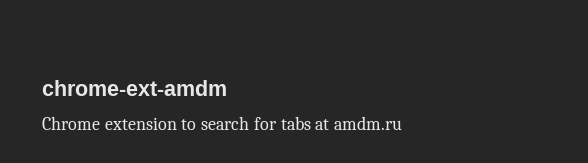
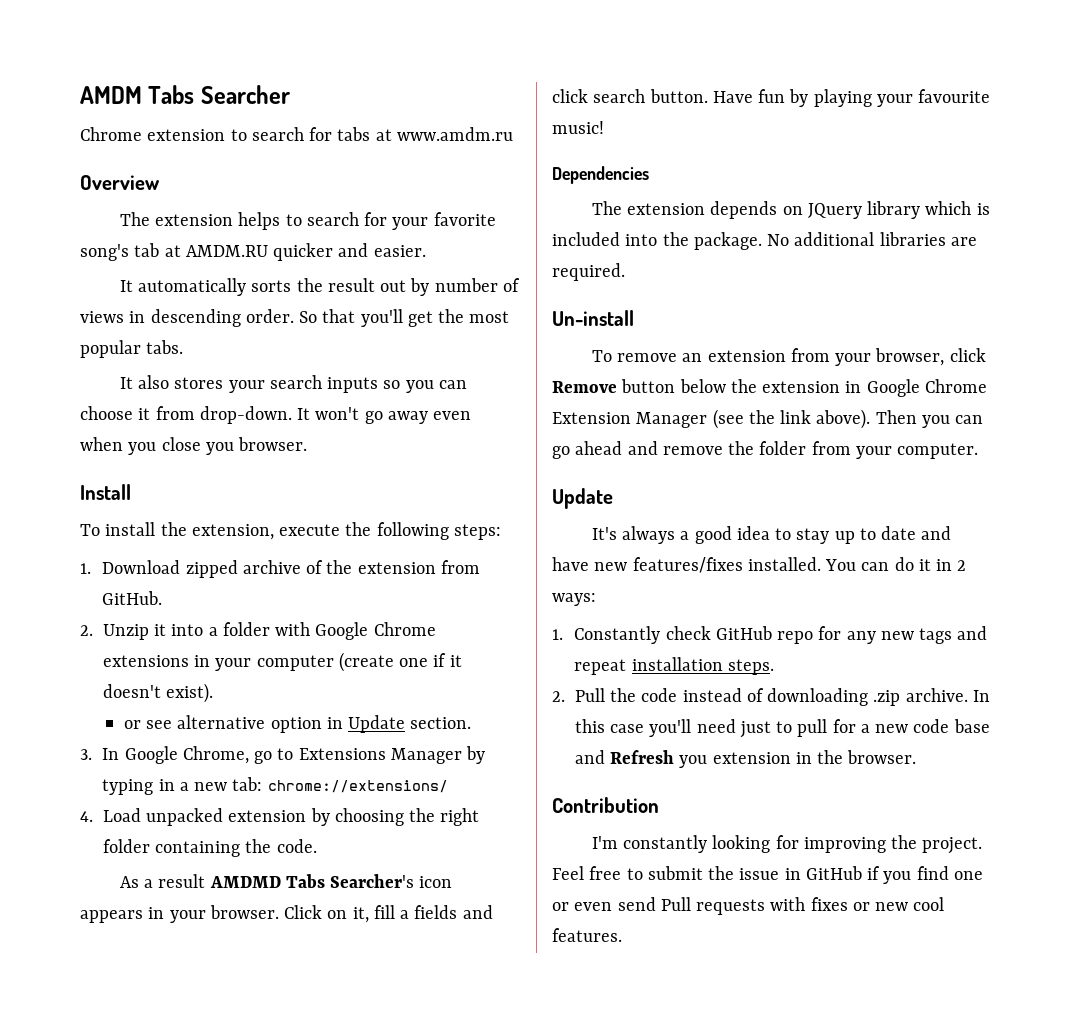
[42,80,227,96] chrome-ext-amdm -> [80,85,290,104] AMDM Tabs Searcher
[334,116,403,130] amdm.ru -> [396,127,513,141] [80,175,160,190] [119,212,496,230] [80,243,426,261] [119,278,520,296] [80,309,510,327] [80,340,184,358] [119,375,467,393] [80,406,472,424] [80,437,308,455] [80,484,131,500] [80,522,501,540] [80,560,480,578] [102,591,163,605] [80,622,436,640] [102,652,462,672] [102,683,214,703] [123,715,472,733] [80,746,486,764] [102,777,448,795] [80,808,480,826] [102,839,317,857] [119,874,453,888] [80,905,493,923] [552,89,991,107] [552,121,604,134] [552,166,649,184] [591,201,990,219] [552,232,977,250] [552,263,625,281] [552,310,634,326] [591,348,986,366] [552,379,987,397] [552,409,984,429] [552,441,979,459] [552,488,613,509] [591,526,952,544] [552,557,967,573] [552,593,596,606] [552,626,988,644] [574,657,774,675] [552,688,990,706] [574,719,990,738] [574,750,917,768] [552,797,659,813] [591,835,983,854] [552,866,983,884] [552,897,945,915] [552,928,622,942] www.amdm.ru // Overview // The extension helps to search for your favorite song's tab at AMDM.RU quicker and easier. // It automatically sorts the result out by number of views in descending order. So that you'll get the most popular tabs. // It also stores your search inputs so you can choose it from drop-down. It won't go away even when you close you browser. // Install // To install the extension, execute the following steps: // 1. Download zipped archive of the extension from GitHub. // 2. Unzip it into a folder with Google Chrome extensions in your computer (create one if it doesn't exist). // or see alternative option in Update section. // 3. In Google Chrome, go to Extensions Manager by typing in a new tab: chrome://extensions/ // 4. Load unpacked extension by choosing the right folder containing the code. // As a result AMDMD Tabs Searcher's icon appears in your browser. Click on it, fill a fields and click search button. Have fun by playing your favourite music! // Dependencies // The extension depends on JQuery library which is included into the package. No additional libraries are required. // Un-install // To remove an extension from your browser, click Remove button below the extension in Google Chrome Extension Manager (see the link above). Then you can go ahead and remove the folder from your computer. // Update // It's always a good idea to stay up to date and have new features/fixes installed. You can do it in 2 ways: // 1. Constantly check GitHub repo for any new tags and repeat installation steps. // 2. Pull the code instead of downloading .zip archive. In this case you'll need just to pull for a new code base and Refresh you extension in the browser. // Contribution // I'm constantly looking for improving the project. Feel free to submit the issue in GitHub if you find one or even send Pull requests with fixes or new cool features.

